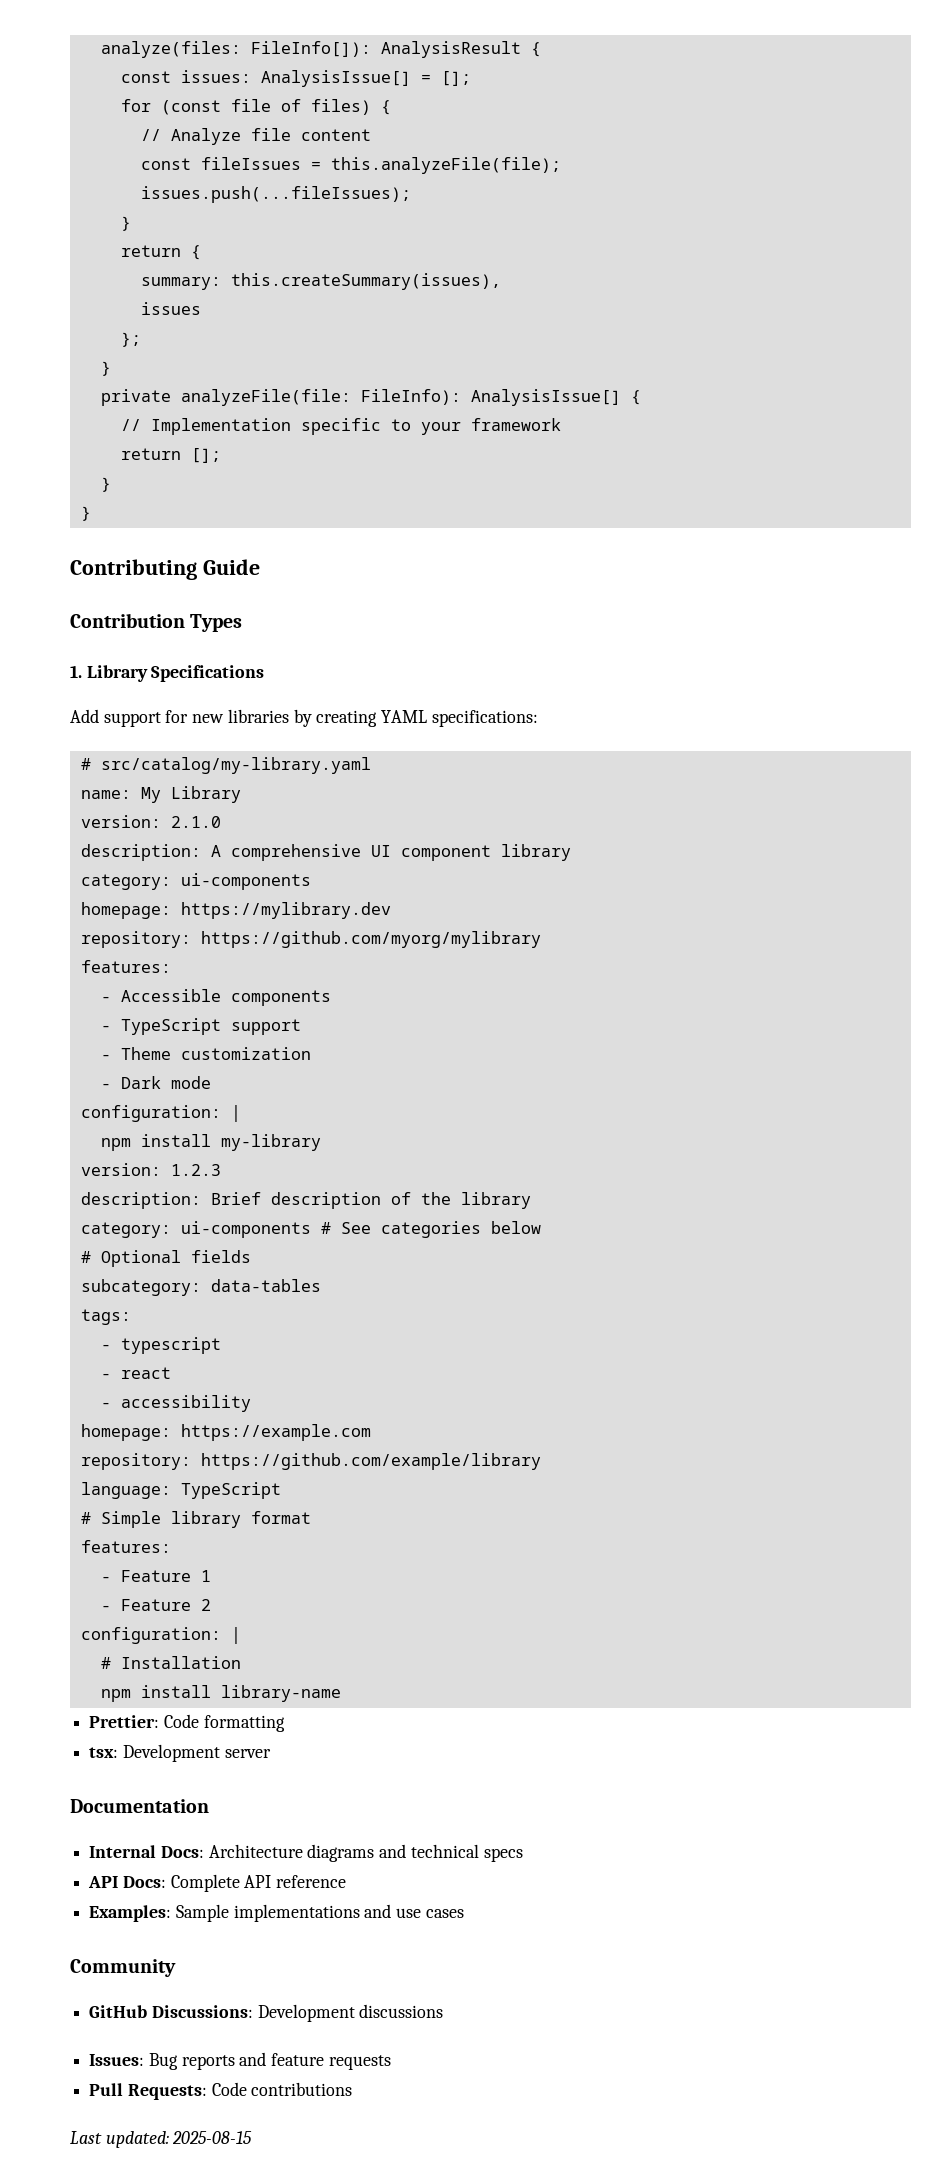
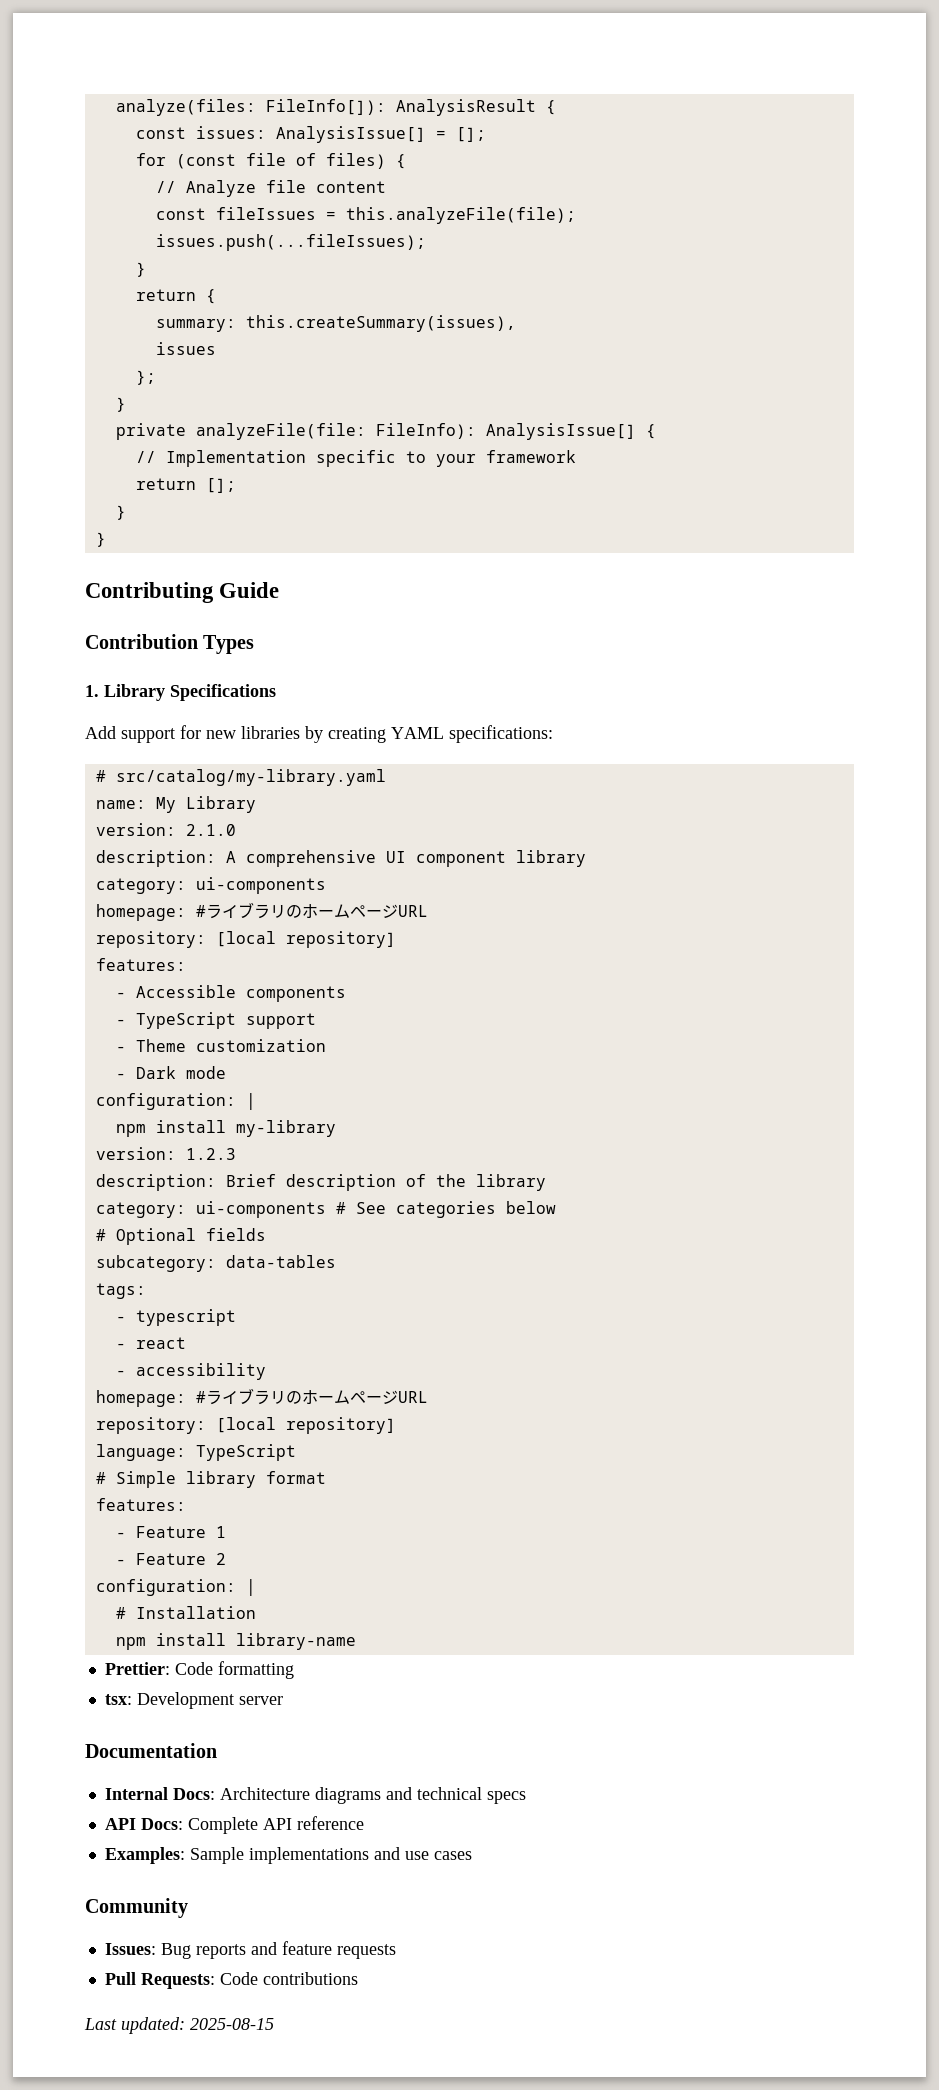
[180,902,391,919] [80,931,541,948] https://mylibrary.dev // repository: https://github.com/myorg/mylibrary -> [195,902,428,919] [95,931,396,948] #ライブラリのホームページURL // repository: [local repository]
[180,1424,371,1441] [80,1453,541,1470] https://example.com // repository: https://github.com/example/library -> [195,1388,428,1405] [95,1417,396,1434] #ライブラリのホームページURL // repository: [local repository]
[89,2004,444,2022] // GitHub Discussions: Development discussions -> (188, 1908) none

